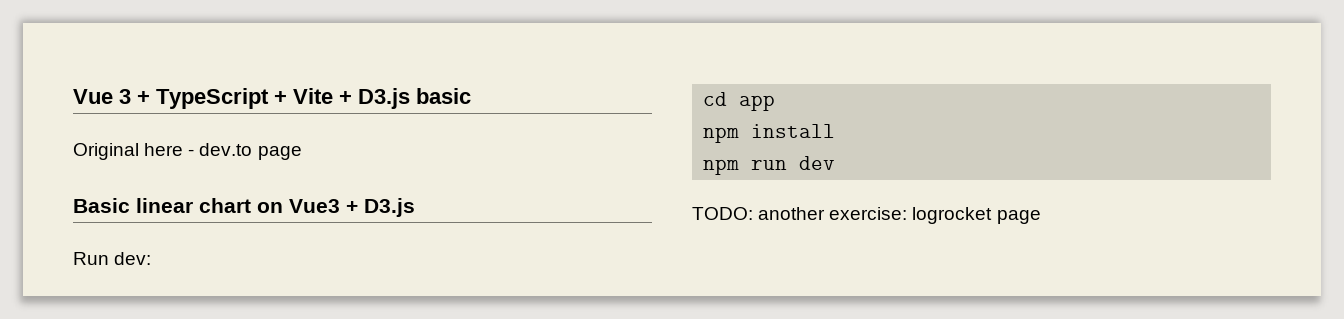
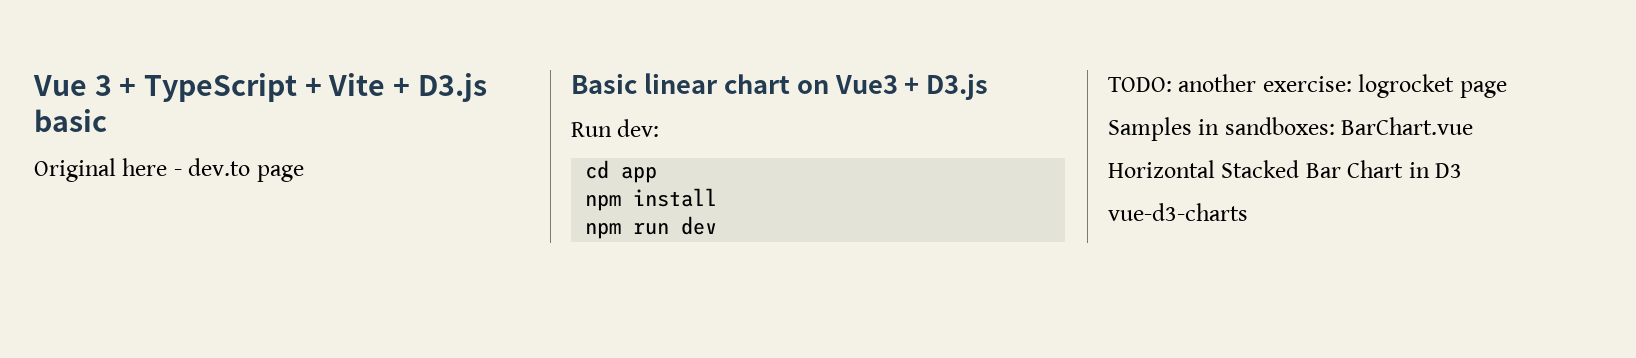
(1041, 217) none -> [1108,117,1474,141] [1108,160,1463,178] [1108,203,1248,221] // Samples in sandboxes: BarChart.vue // Horizontal Stacked Bar Chart in D3 // vue-d3-charts

